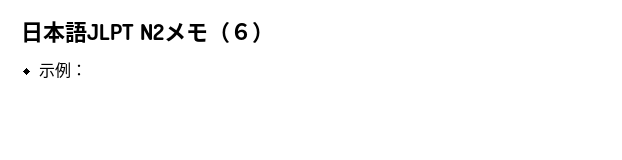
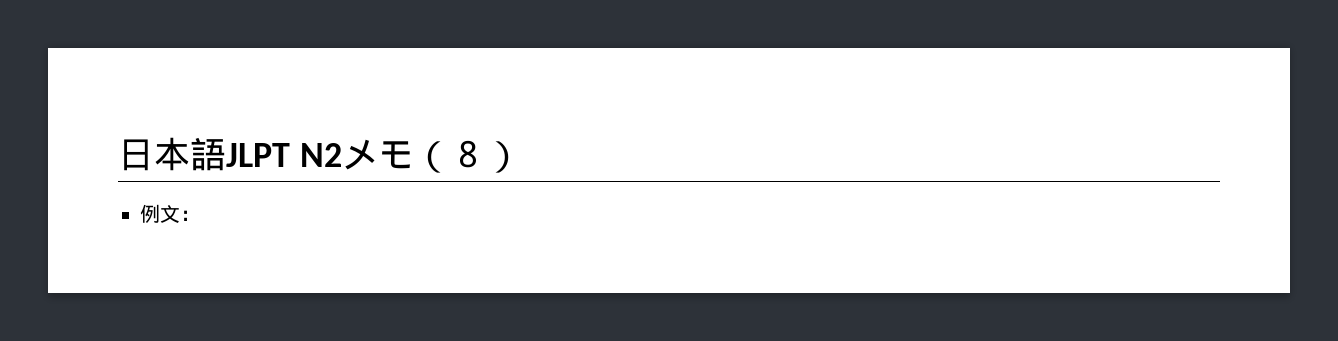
[229,23,252,40] ６ -> [449,140,486,168] ８
[38,62,71,79] 示例 -> [140,204,180,223] 例文

